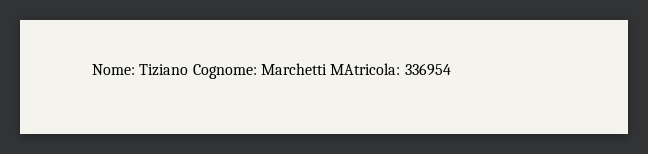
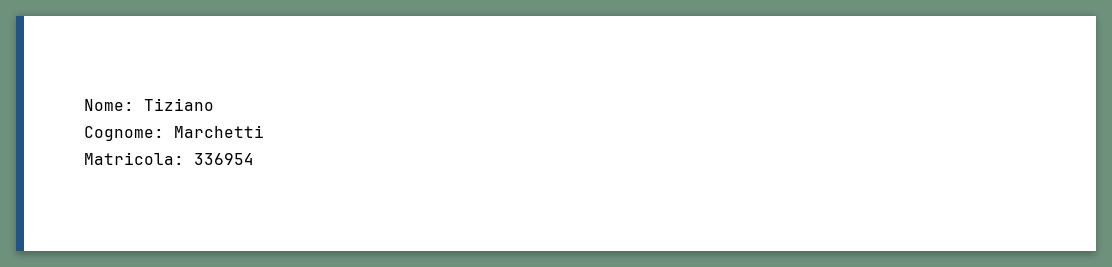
(189, 70) none -> (214, 104) //
[330,63,401,75] MAtricola: -> [84,152,184,165] // Matricola:

